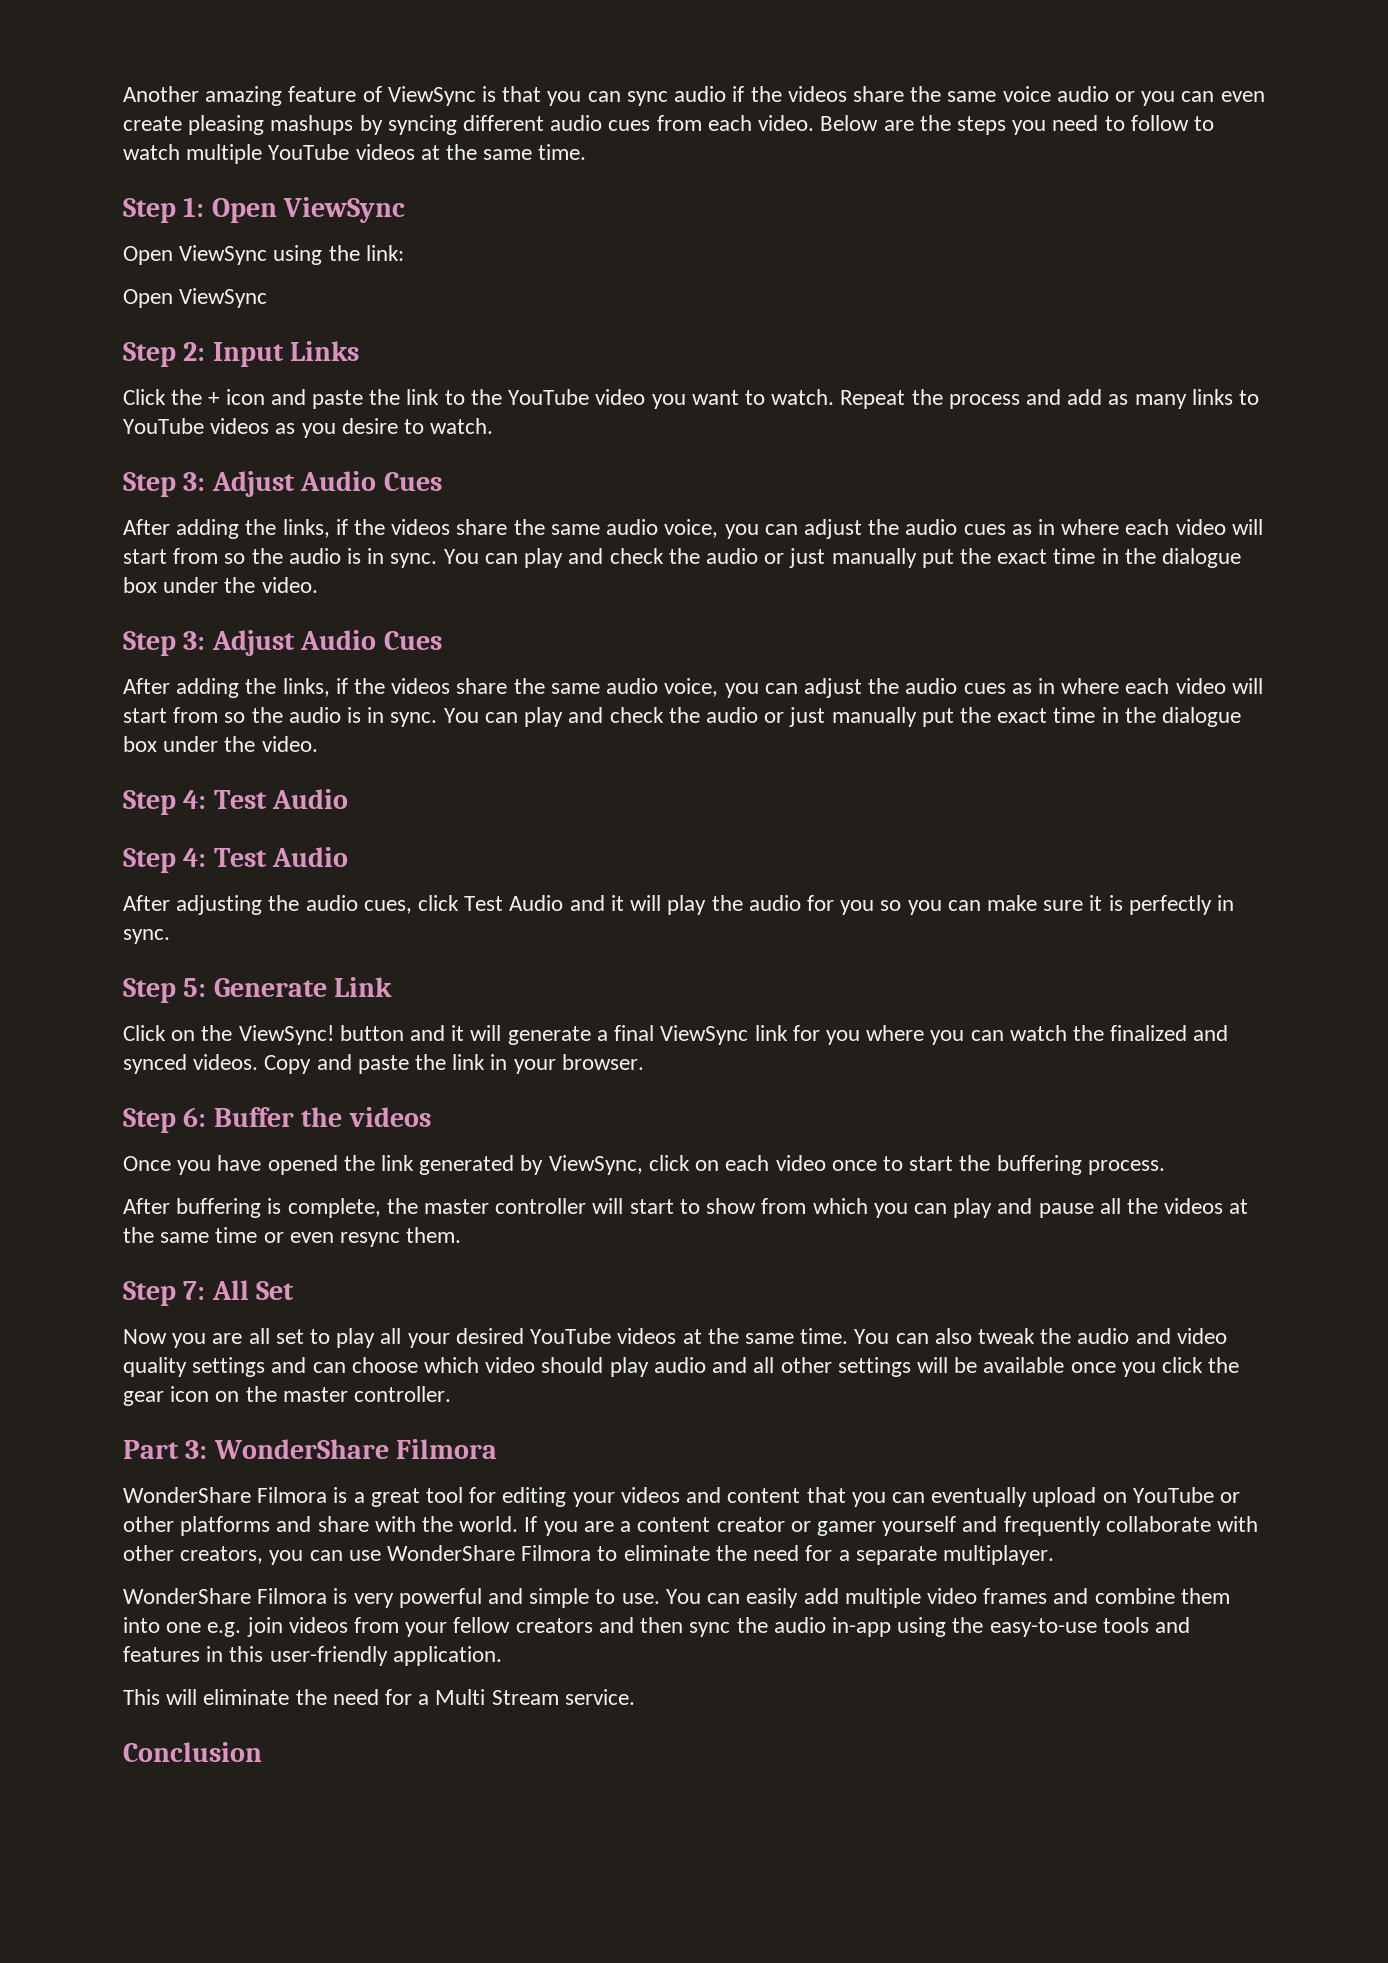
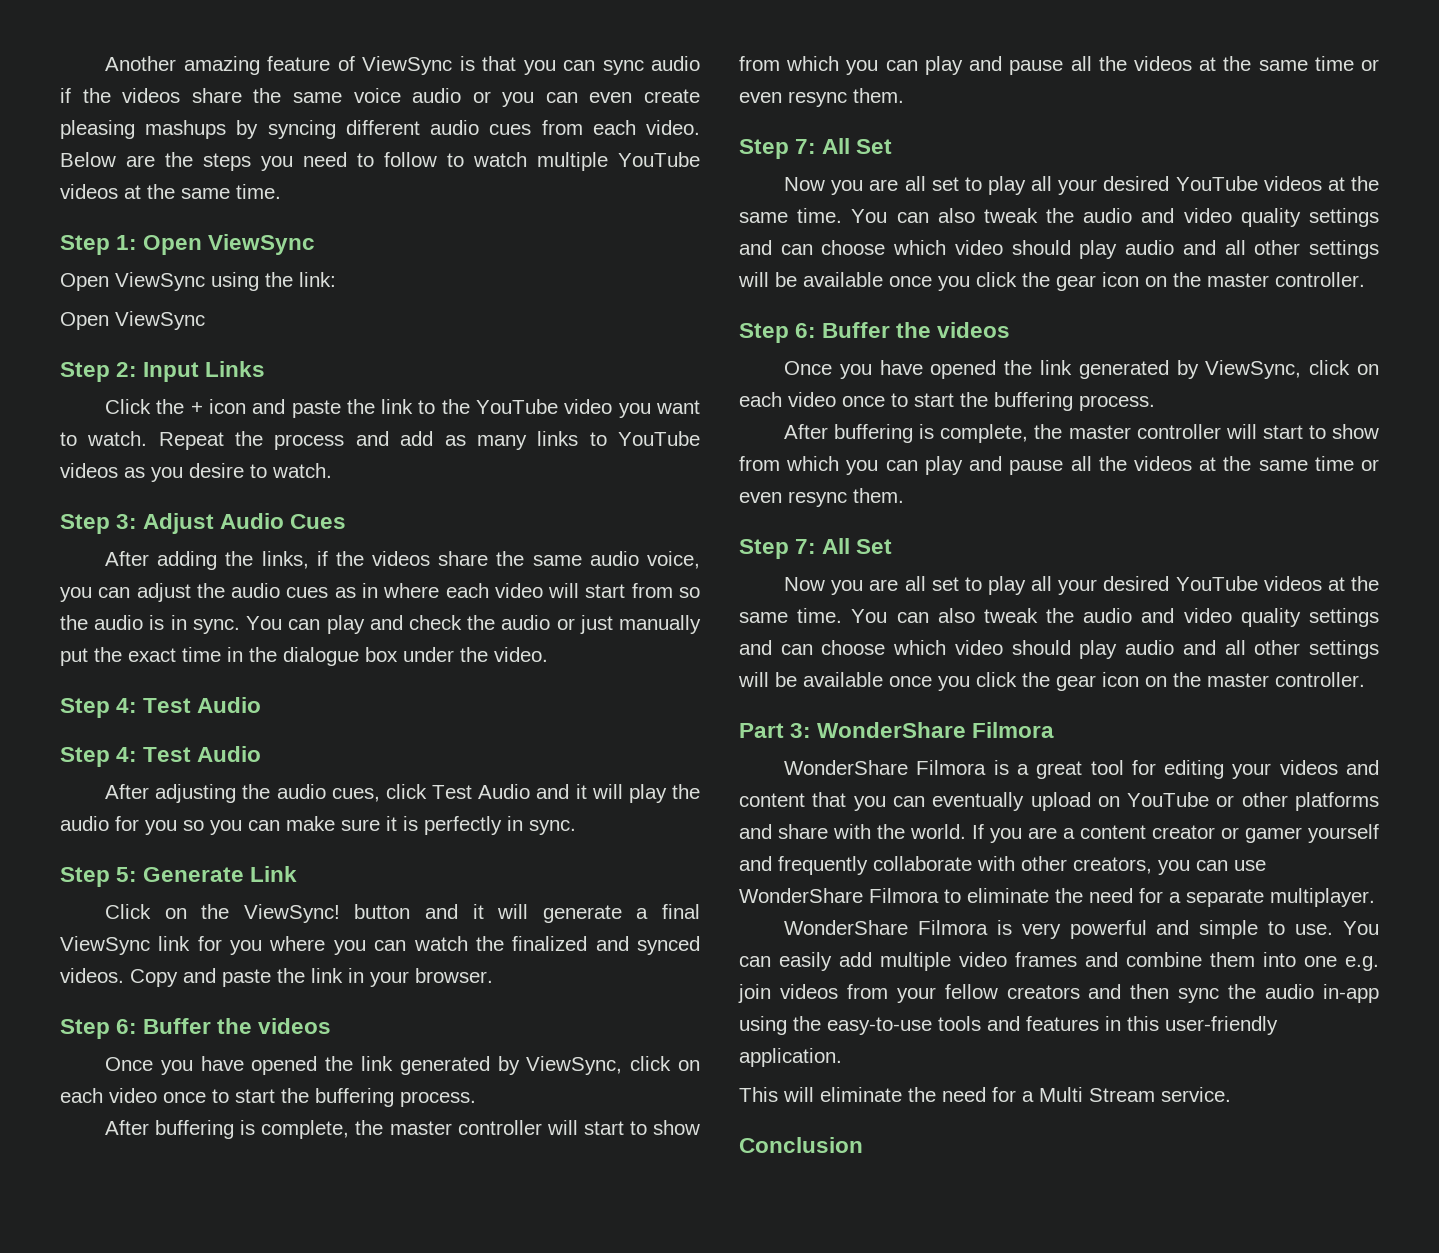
[123,630,442,656] [123,678,1263,698] [123,707,1242,727] [123,736,318,752] // Step 3: Adjust Audio Cues // After adding the links, if the videos share the same audio voice, you can adjust the audio cues as in where each video will start from so the audio is in sync. You can play and check the audio or just manually put the exact time in the dialogue box under the video. -> (548, 654) none
(452, 1394) none -> [739,322,1011,343] [784,360,1379,379] [739,392,1155,411] [784,424,1379,443] [739,456,1379,475] [739,488,904,507] [739,538,893,559] [784,576,1379,595] [739,608,1379,627] [739,640,1379,659] [738,672,1365,691] // Step 6: Buffer the videos // Once you have opened the link generated by ViewSync, click on each video once to start the buffering process. // After buffering is complete, the master controller will start to show from which you can play and pause all the videos at the same time or even resync them. // Step 7: All Set // Now you are all set to play all your desired YouTube videos at the same time. You can also tweak the audio and video quality settings and can choose which video should play audio and all other settings will be available once you click the gear icon on the master controller.

